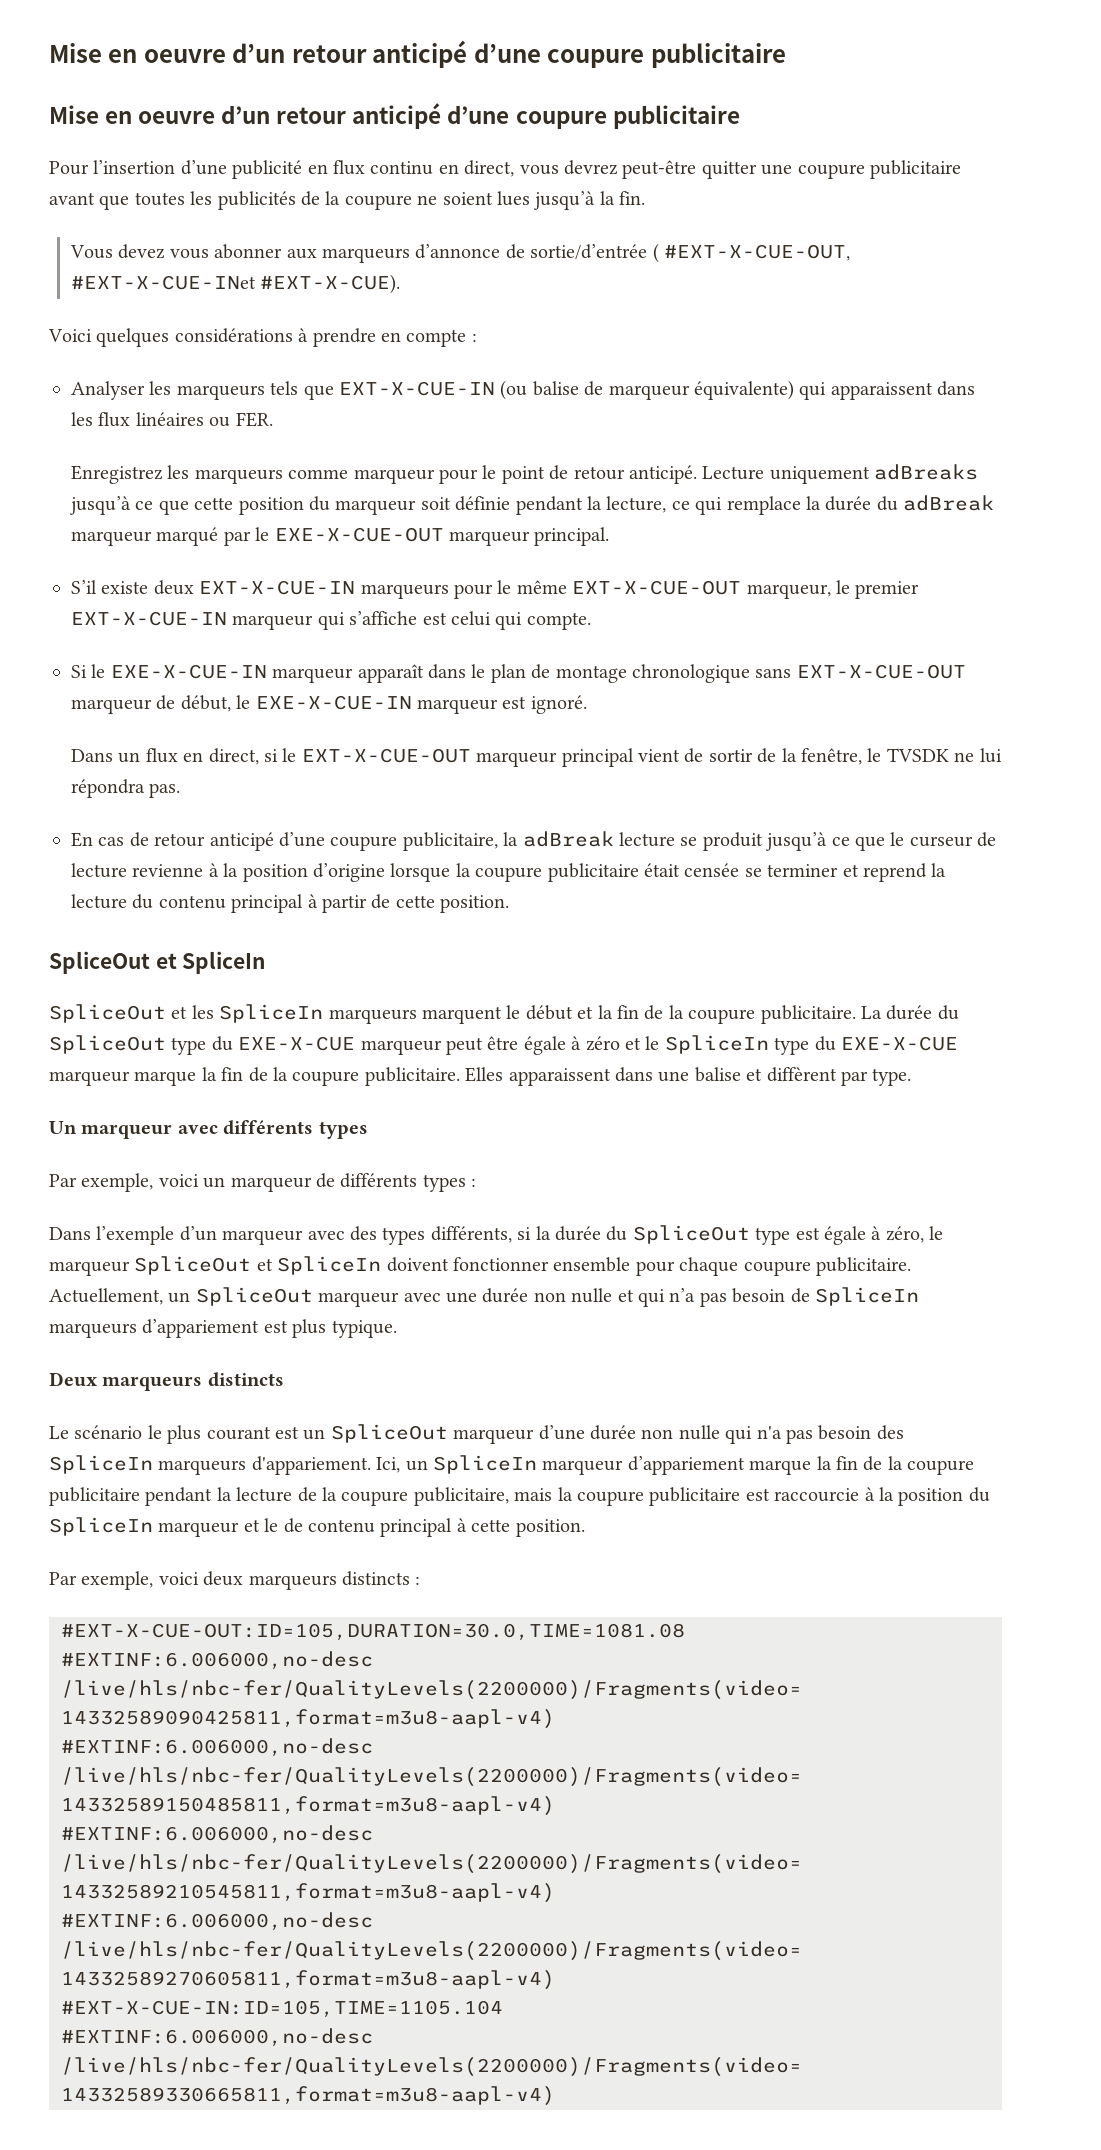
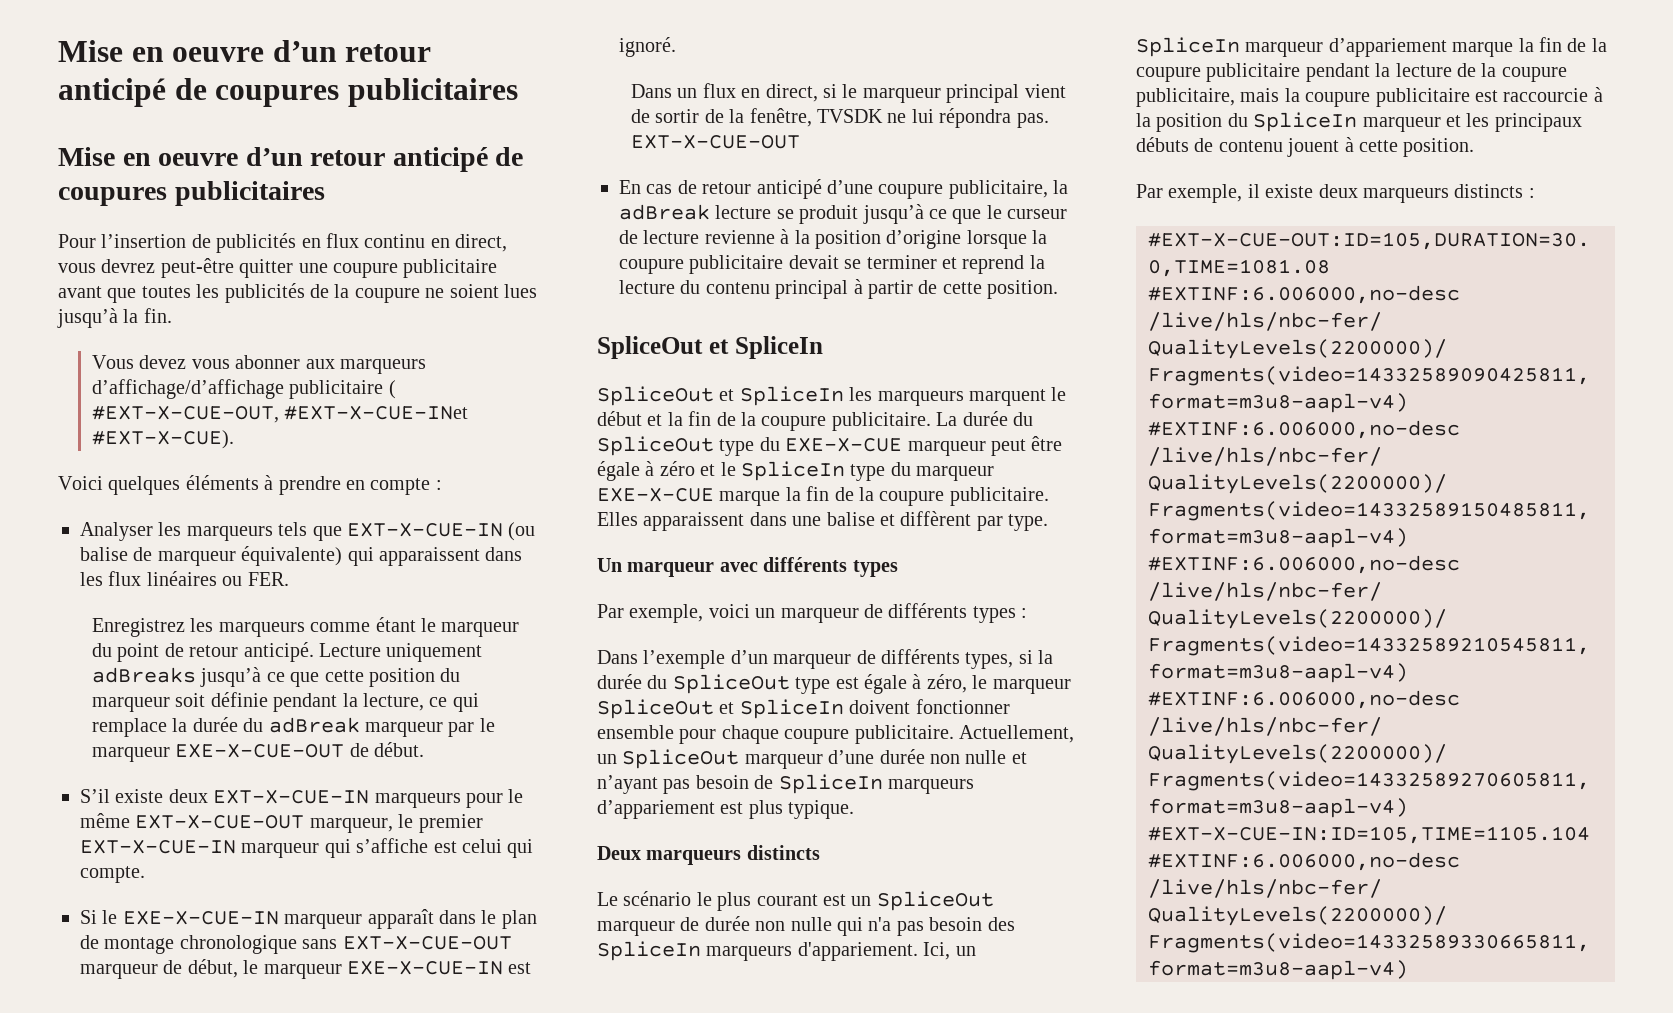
[49,40,786,68] [49,103,740,129] Mise en oeuvre d’un retour anticipé d’une coupure publicitaire // Mise en oeuvre d’un retour anticipé d’une coupure publicitaire -> [58,40,432,62] [58,78,518,107] [58,147,524,172] [58,181,325,206] Mise en oeuvre d’un retour anticipé de coupures publicitaires // Mise en oeuvre d’un retour anticipé de coupures publicitaires
[180,160,303,179] d’une publicité -> [191,233,297,253] de publicités
[415,244,648,260] d’annonce de sortie/d’entrée -> [92,379,384,399] d’affichage/d’affichage publicitaire
[174,328,293,343] considérations -> [185,475,259,490] éléments
[353,465,497,484] marqueur pour le -> [375,617,520,637] [92,643,113,657] étant le marqueur du
[156,527,219,546] marqué -> (444, 729) none
[274,527,610,546] EXE-X-CUE-OUT marqueur principal. -> [92,742,425,762] marqueur EXE-X-CUE-OUT de début.
[255,695,498,714] EXE-X-CUE-IN marqueur -> [263,961,503,979] marqueur EXE-X-CUE-IN
[301,748,471,763] EXT-X-CUE-OUT -> (858, 91) none
[867,748,882,762] le -> (812, 117) none
(181, 790) none -> [631,135,801,149] EXT-X-CUE-OUT
[643,863,740,877] était censée -> [788,255,839,269] devait
[191,1004,324,1023] les SpliceIn -> [739,386,873,406] SpliceIn les
[840,1036,958,1051] [49,1071,130,1086] EXE-X-CUE marqueur -> [916,466,995,481] [597,488,714,502] marqueur EXE-X-CUE
[307,1226,512,1245] avec des types différents, -> [856,649,1014,669] de différents types,
[403,1292,477,1303] avec une -> [828,750,875,764] d’une
[637,1288,696,1307] qui n’a -> [597,775,658,794] n’ayant
[538,1425,585,1440] d’une -> [680,917,700,931] de
[264,1518,279,1532] le -> [1466,113,1582,132] [1136,137,1189,152] les principaux débuts
[380,1518,453,1537] principal -> [1287,138,1340,157] jouent
[158,1572,199,1585] voici -> [1247,184,1314,198] il existe

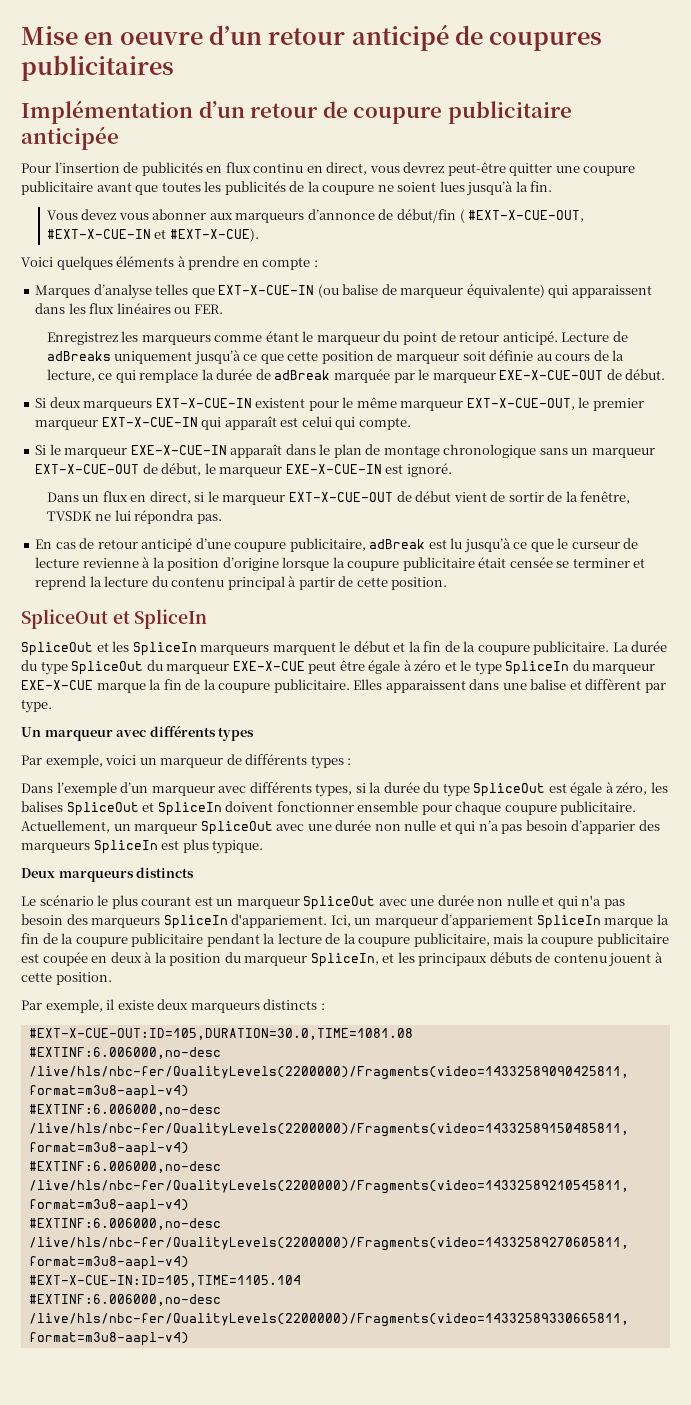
[58,40,432,62] [58,78,518,107] [58,147,524,172] [58,181,325,206] Mise en oeuvre d’un retour anticipé de coupures publicitaires // Mise en oeuvre d’un retour anticipé de coupures publicitaires -> [21,24,603,51] [21,55,174,81] [21,100,572,124] [21,126,119,150] Mise en oeuvre d’un retour anticipé de coupures publicitaires // Implémentation d’un retour de coupure publicitaire anticipée
[92,379,396,399] [92,406,469,423] d’affichage/d’affichage publicitaire ( #EXT-X-CUE-OUT, #EXT-X-CUE-INet -> [307,209,585,223] [46,229,167,239] d’annonce de début/fin ( #EXT-X-CUE-OUT, #EXT-X-CUE-IN et
[80,522,308,541] Analyser les marqueurs tels -> [35,284,189,299] Marques d’analyse telles
[386,643,483,662] [92,667,197,683] uniquement adBreaks -> [612,331,628,342] [46,351,193,364] de adBreaks uniquement
[440,668,461,682] du -> [377,350,393,361] de
[273,693,338,712] pendant -> [536,350,609,361] au cours de
[243,717,444,737] du adBreak marqueur -> [255,369,390,383] de adBreak marquée
[80,789,524,808] [80,813,483,833] [80,838,429,858] S’il existe deux EXT-X-CUE-IN marqueurs pour le même EXT-X-CUE-OUT marqueur, le premier EXT-X-CUE-IN marqueur qui s’affiche -> [35,397,644,411] [35,416,277,430] Si deux marqueurs EXT-X-CUE-IN existent pour le même marqueur EXT-X-CUE-OUT, le premier marqueur EXT-X-CUE-IN qui apparaît
[122,911,363,929] EXE-X-CUE-IN marqueur -> [64,445,227,458] marqueur EXE-X-CUE-IN
[342,936,512,950] [80,964,158,979] EXT-X-CUE-OUT marqueur -> [571,448,655,458] [35,464,140,474] un marqueur EXT-X-CUE-OUT
[946,84,1020,103] principal -> [288,491,452,502] EXT-X-CUE-OUT de début
[631,135,801,149] EXT-X-CUE-OUT -> (222, 519) none
[1053,180,1069,194] [619,204,859,224] la adBreak lecture se produit -> [369,538,463,549] adBreak est lu
[788,255,839,269] devait -> [478,557,553,568] était censée
[739,386,873,406] SpliceIn les -> [112,641,197,656] les SpliceIn
[597,436,986,456] SpliceOut type du EXE-X-CUE marqueur -> [40,660,305,675] type SpliceOut du marqueur EXE-X-CUE
[741,461,886,481] SpliceIn type -> [474,661,570,675] type SpliceIn
[856,650,876,664] de -> [218,786,247,793] avec
[672,674,831,694] SpliceOut type -> [442,783,546,797] type SpliceOut
[972,675,1071,694] le marqueur -> [650,782,668,793] [21,801,63,812] les balises
[622,749,1027,769] [597,774,974,794] [597,800,715,819] SpliceOut marqueur d’une durée non nulle et n’ayant pas besoin de SpliceIn marqueurs d’appariement -> [134,820,660,835] [21,840,158,854] marqueur SpliceOut avec une durée non nulle et qui n’a pas besoin d’apparier des marqueurs SpliceIn
[876,891,994,911] [597,916,832,936] SpliceOut marqueur de durée non nulle -> [236,895,555,910] marqueur SpliceOut avec une durée non nulle et
[597,941,793,961] SpliceIn marqueurs -> [91,915,228,929] marqueurs SpliceIn
[1136,37,1240,57] SpliceIn -> (372, 921) none
(1447, 47) none -> [536,915,601,929] SpliceIn
[1503,88,1589,102] raccourcie -> [42,952,142,966] coupée en deux
[1253,112,1441,132] SpliceIn marqueur -> [244,953,379,967] marqueur SpliceIn,

